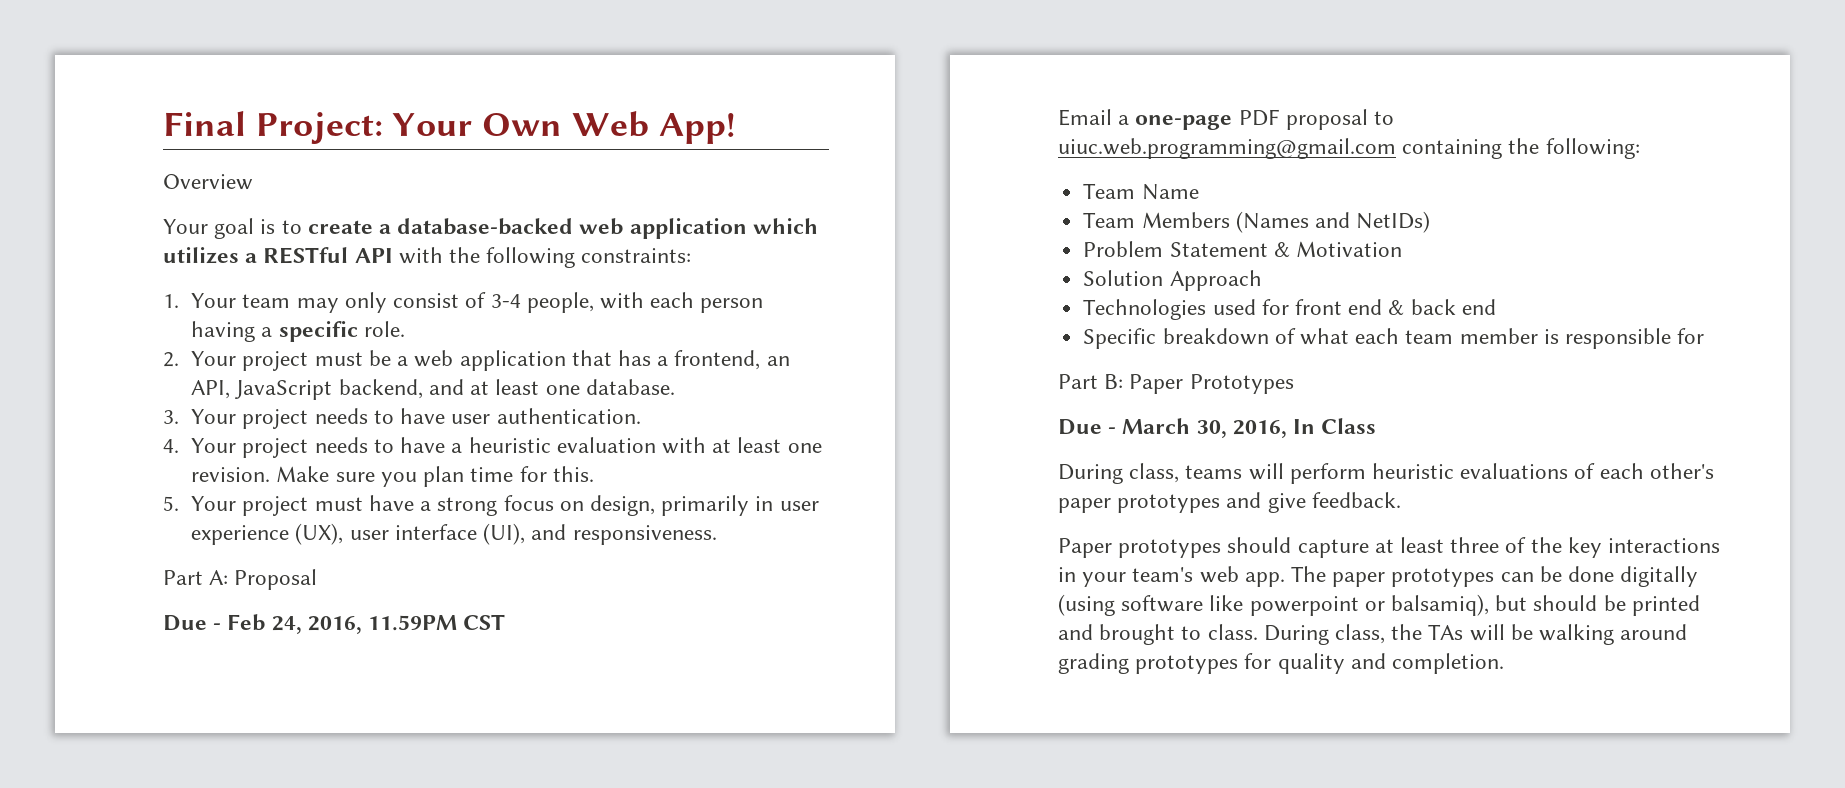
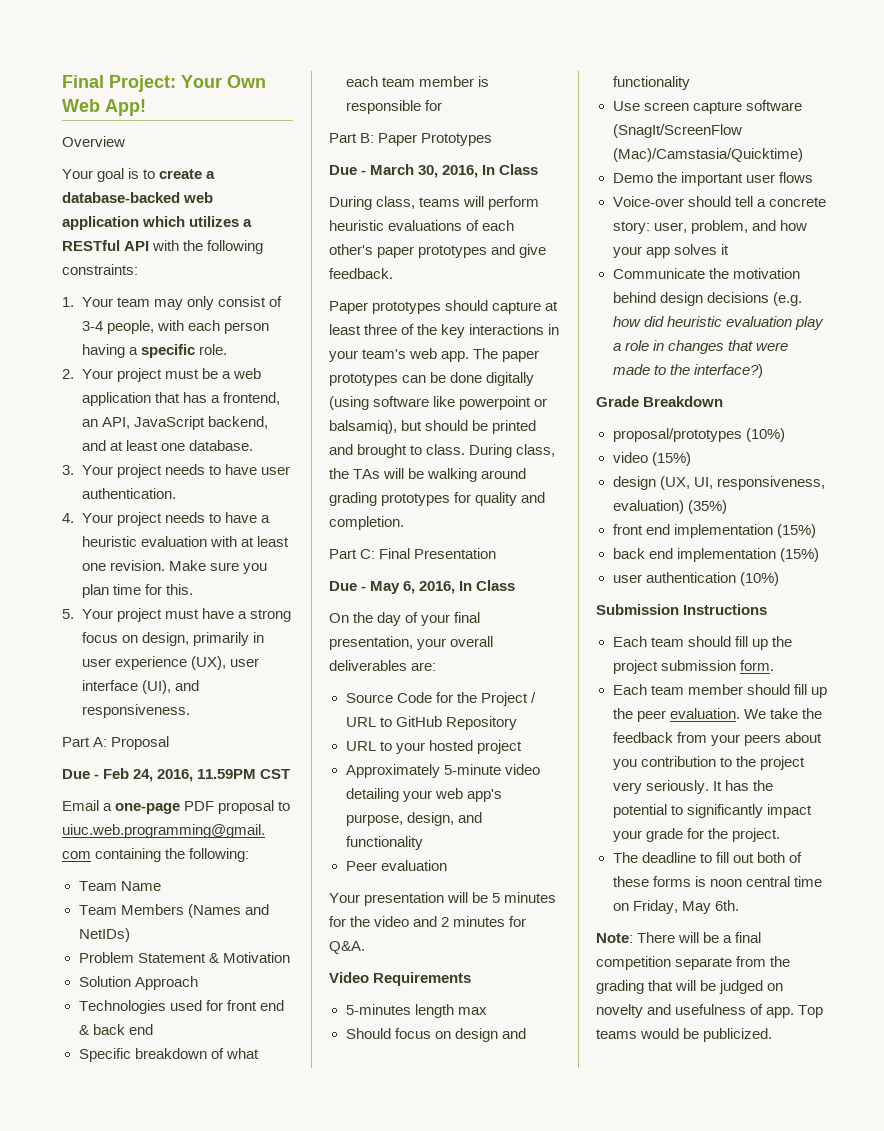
(1505, 663) none -> [329,548,497,559] [329,580,516,594] [329,612,481,626] [329,636,494,650] [329,660,437,671] [345,692,536,706] [345,716,517,730] [345,740,522,754] [345,764,540,778] [345,788,502,802] [345,812,482,826] [345,836,423,850] [345,860,447,871] [329,892,557,906] [329,916,527,927] [329,941,365,954] [329,972,472,986] [345,1004,487,1018] [345,1028,526,1042] [612,76,690,90] [612,100,802,114] [612,124,742,138] [612,148,803,162] [612,172,813,186] [612,196,826,207] [612,220,807,234] [612,244,729,258] [612,268,800,279] [612,292,802,306] [612,316,824,330] [612,340,788,354] [612,364,763,378] [596,396,724,407] [612,428,785,442] [612,452,691,466] [612,476,825,490] [612,500,727,514] [612,524,816,538] [612,548,819,562] [612,572,779,586] [596,604,768,615] [612,636,792,650] [612,660,774,674] [612,684,827,698] [612,708,822,722] [612,732,822,746] [612,756,805,770] [612,780,773,794] [612,804,812,818] [612,828,780,842] [612,852,802,863] [612,876,822,887] [612,900,739,914] [596,932,762,943] [596,956,791,970] [596,980,784,994] [596,1004,824,1018] [596,1028,773,1042] // Part C: Final Presentation // Due - May 6, 2016, In Class // On the day of your final presentation, your overall deliverables are: // Source Code for the Project / URL to GitHub Repository // URL to your hosted project // Approximately 5-minute video detailing your web app's purpose, design, and functionality // Peer evaluation // Your presentation will be 5 minutes for the video and 2 minutes for Q&A. // Video Requirements // 5-minutes length max // Should focus on design and functionality // Use screen capture software (SnagIt/ScreenFlow (Mac)/Camstasia/Quicktime) // Demo the important user flows // Voice-over should tell a concrete story: user, problem, and how your app solves it // Communicate the motivation behind design decisions (e.g. how did heuristic evaluation play a role in changes that were made to the interface?) // Grade Breakdown // proposal/prototypes (10%) // video (15%) // design (UX, UI, responsiveness, evaluation) (35%) // front end implementation (15%) // back end implementation (15%) // user authentication (10%) // Submission Instructions // Each team should fill up the project submission form. // Each team member should fill up the peer evaluation. We take the feedback from your peers about you contribution to the project very seriously. It has the potential to significantly impact your grade for the project. // The deadline to fill out both of these forms is noon central time on Friday, May 6th. // Note: There will be a final competition separate from the grading that will be judged on novelty and usefulness of app. Top teams would be publicized.

